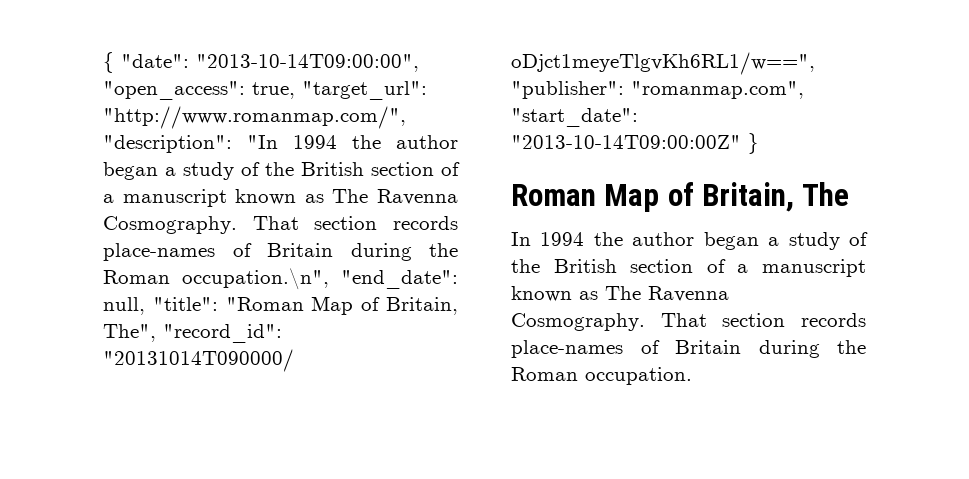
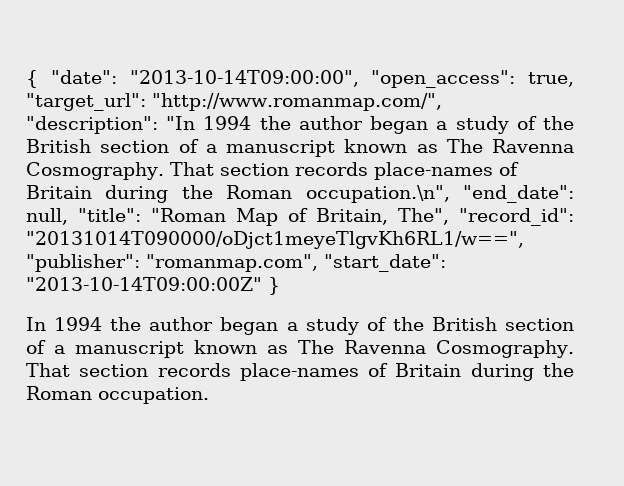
[511,182,850,212] // Roman Map of Britain, The -> (280, 286) none

